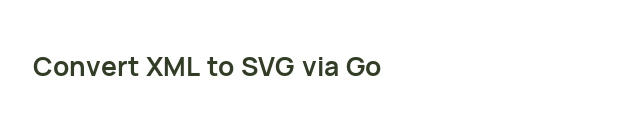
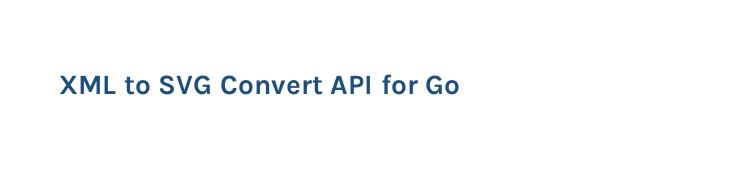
[33,57,139,76] Convert -> (59, 84) none
[301,57,339,76] via -> [219,74,418,95] Convert API for

